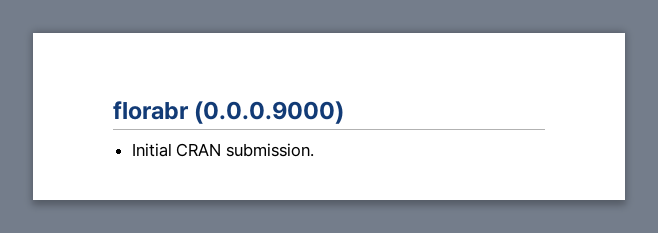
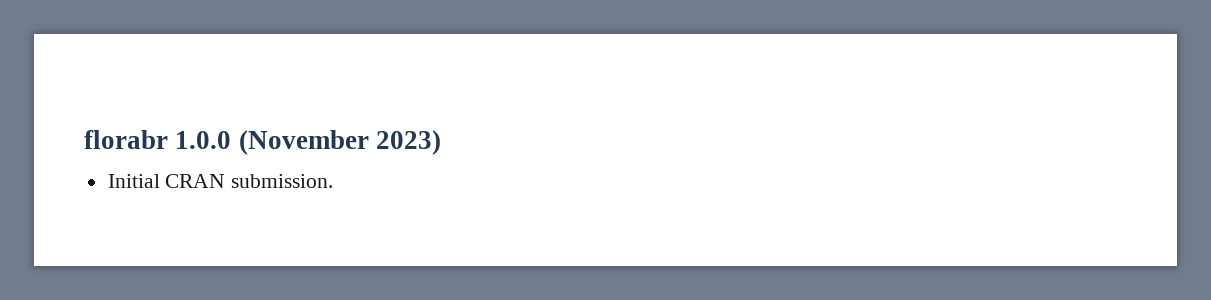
[194,101,345,124] (0.0.0.9000) -> [175,130,441,155] 1.0.0 (November 2023)

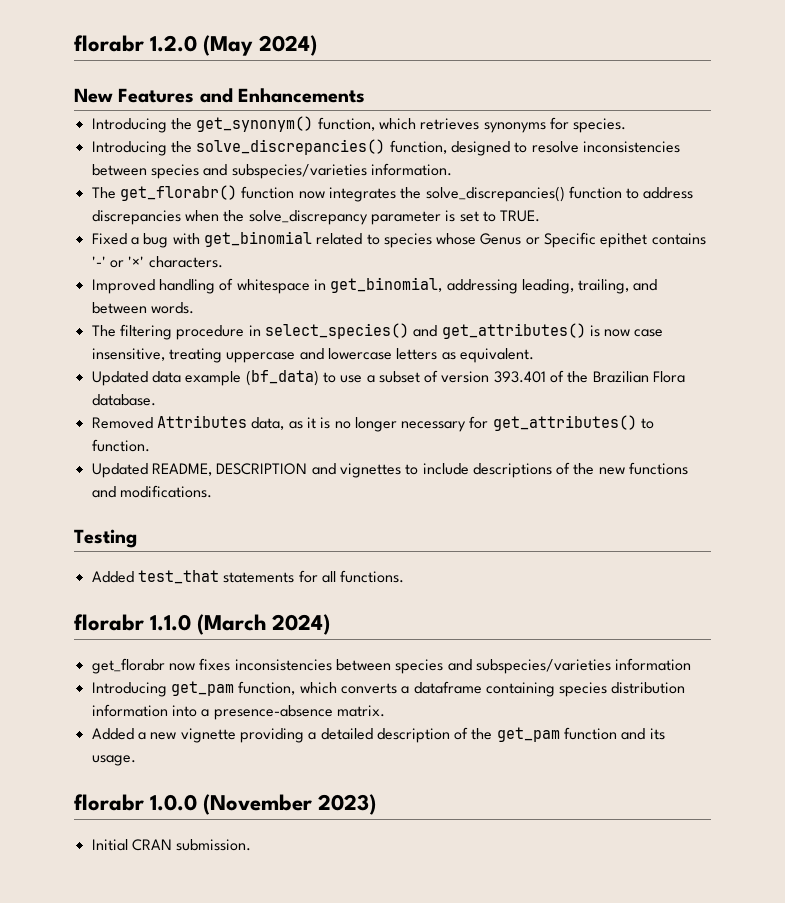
[84,130,168,149] florabr -> [74,35,318,56] [74,88,366,103] [91,116,627,133] [91,139,680,156] [91,163,452,179] [91,185,694,202] [91,210,541,225] [91,231,706,248] [91,256,223,268] [91,277,658,294] [91,302,194,314] [91,323,664,340] [91,348,534,363] [91,370,686,386] [91,394,156,406] [91,415,655,432] [91,439,150,452] [91,462,689,478] [91,485,212,498] [74,529,137,548] [91,570,405,584] [74,614,331,635] [91,658,692,674] [91,681,686,697] [91,704,385,720] [91,727,665,743] [91,755,136,766] [74,794,144,811] florabr 1.2.0 (May 2024) // New Features and Enhancements // Introducing the get_synonym() function, which retrieves synonyms for species. // Introducing the solve_discrepancies() function, designed to resolve inconsistencies between species and subspecies/varieties information. // The get_florabr() function now integrates the solve_discrepancies() function to address discrepancies when the solve_discrepancy parameter is set to TRUE. // Fixed a bug with get_binomial related to species whose Genus or Specific epithet contains '-' or '×' characters. // Improved handling of whitespace in get_binomial, addressing leading, trailing, and between words. // The filtering procedure in select_species() and get_attributes() is now case insensitive, treating uppercase and lowercase letters as equivalent. // Updated data example (bf_data) to use a subset of version 393.401 of the Brazilian Flora database. // Removed Attributes data, as it is no longer necessary for get_attributes() to function. // Updated README, DESCRIPTION and vignettes to include descriptions of the new functions and modifications. // Testing // Added test_that statements for all functions. // florabr 1.1.0 (March 2024) // get_florabr now fixes inconsistencies between species and subspecies/varieties information // Introducing get_pam function, which converts a dataframe containing species distribution information into a presence-absence matrix. // Added a new vignette providing a detailed description of the get_pam function and its usage. // florabr

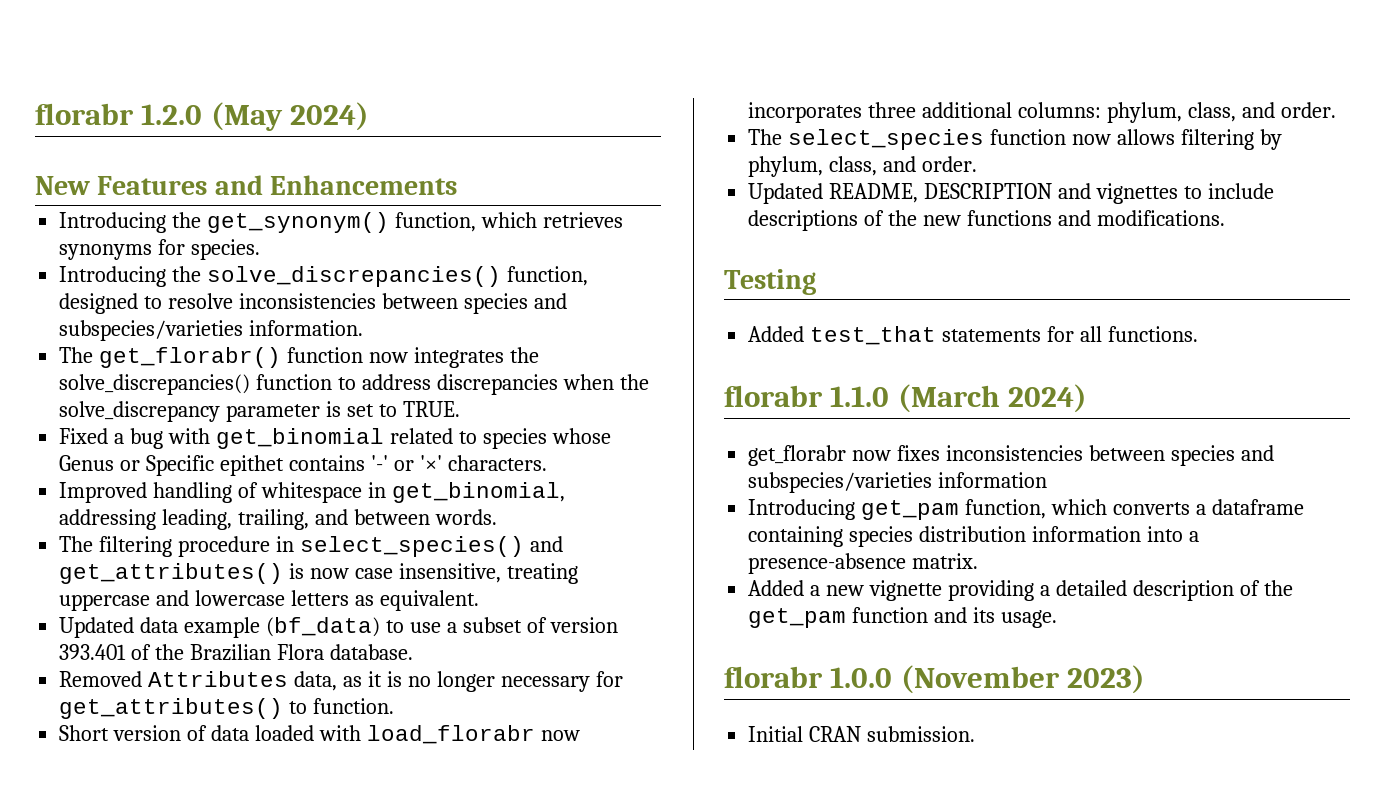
(150, 445) none -> [59,725,580,744] [748,102,1336,123] [748,129,1282,150] [748,156,978,177] // Short version of data loaded with load_florabr now incorporates three additional columns: phylum, class, and order. // The select_species function now allows filtering by phylum, class, and order.

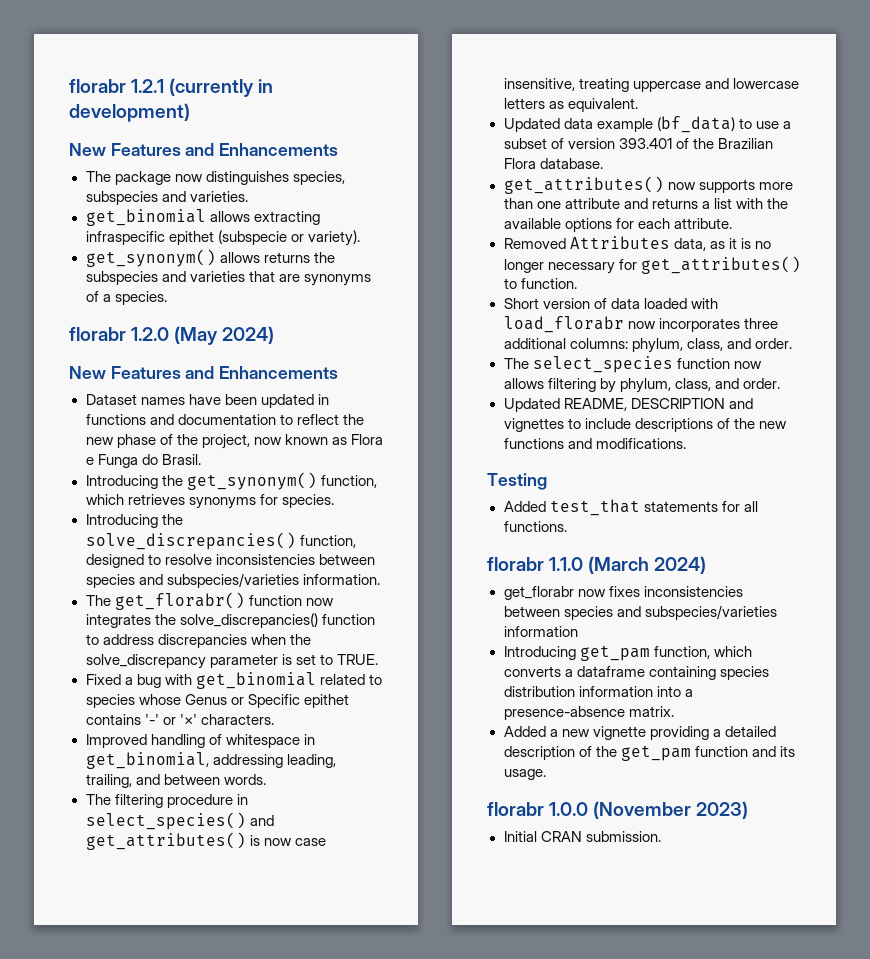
[35,103,134,125] florabr -> [69,78,274,97] [69,103,190,122] [69,143,339,156] [85,171,345,185] [85,191,248,205] [85,209,320,226] [85,230,360,246] [85,249,335,267] [85,271,371,286] [85,291,167,305] [69,327,126,341] florabr 1.2.1 (currently in development) // New Features and Enhancements // The package now distinguishes species, subspecies and varieties. // get_binomial allows extracting infraspecific epithet (subspecie or variety). // get_synonym() allows returns the subspecies and varieties that are synonyms of a species. // florabr
(458, 185) none -> [85,394,329,408] [85,414,364,425] [85,434,383,449] [85,454,201,468] // Dataset names have been updated in functions and documentation to reflect the new phase of the project, now known as Flora e Funga do Brasil.
(413, 652) none -> [503,176,793,194] [503,198,788,209] [503,218,732,232] // get_attributes() now supports more than one attribute and returns a list with the available options for each attribute.

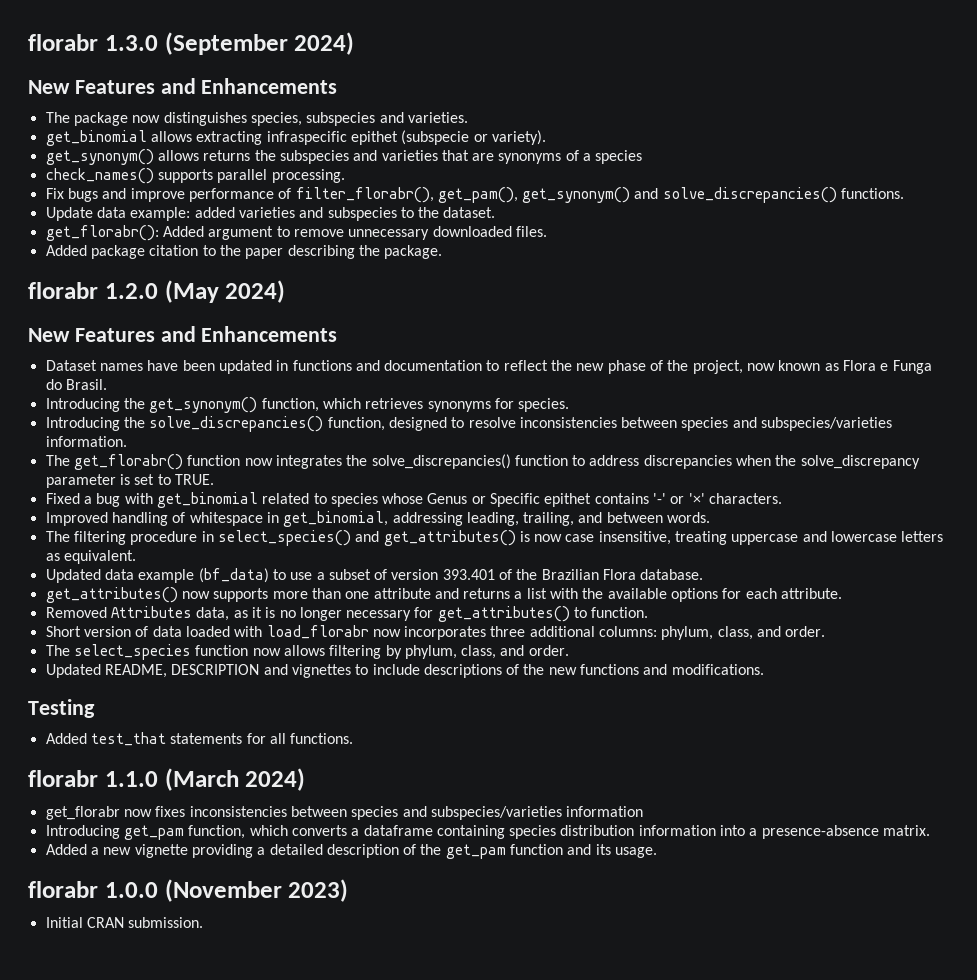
[69,78,274,97] [69,103,190,122] florabr 1.2.1 (currently in development) -> [28,32,355,55] florabr 1.3.0 (September 2024)
[114,291,167,305] species. -> [595,150,643,164] [45,168,345,184] [45,187,905,203] [45,207,496,221] [45,225,547,241] [45,245,443,259] species // check_names() supports parallel processing. // Fix bugs and improve performance of filter_florabr(), get_pam(), get_synonym() and solve_discrepancies() functions. // Update data example: added varieties and subspecies to the dataset. // get_florabr(): Added argument to remove unnecessary downloaded files. // Added package citation to the paper describing the package.

